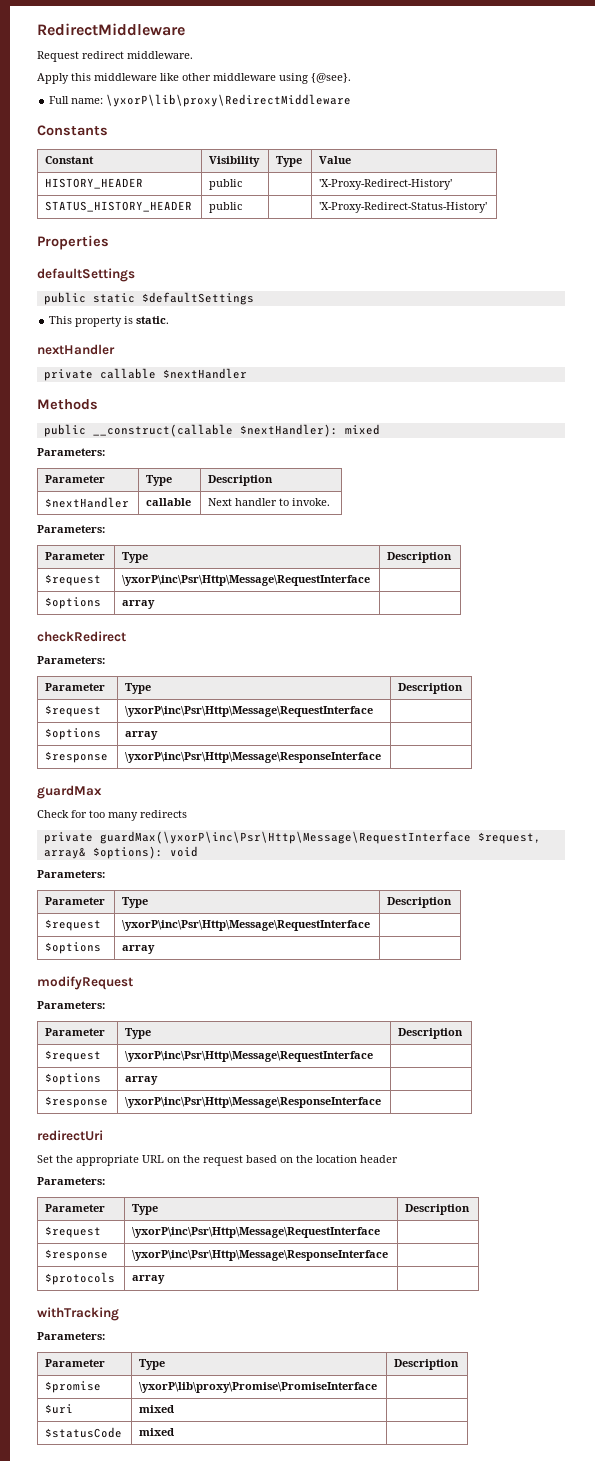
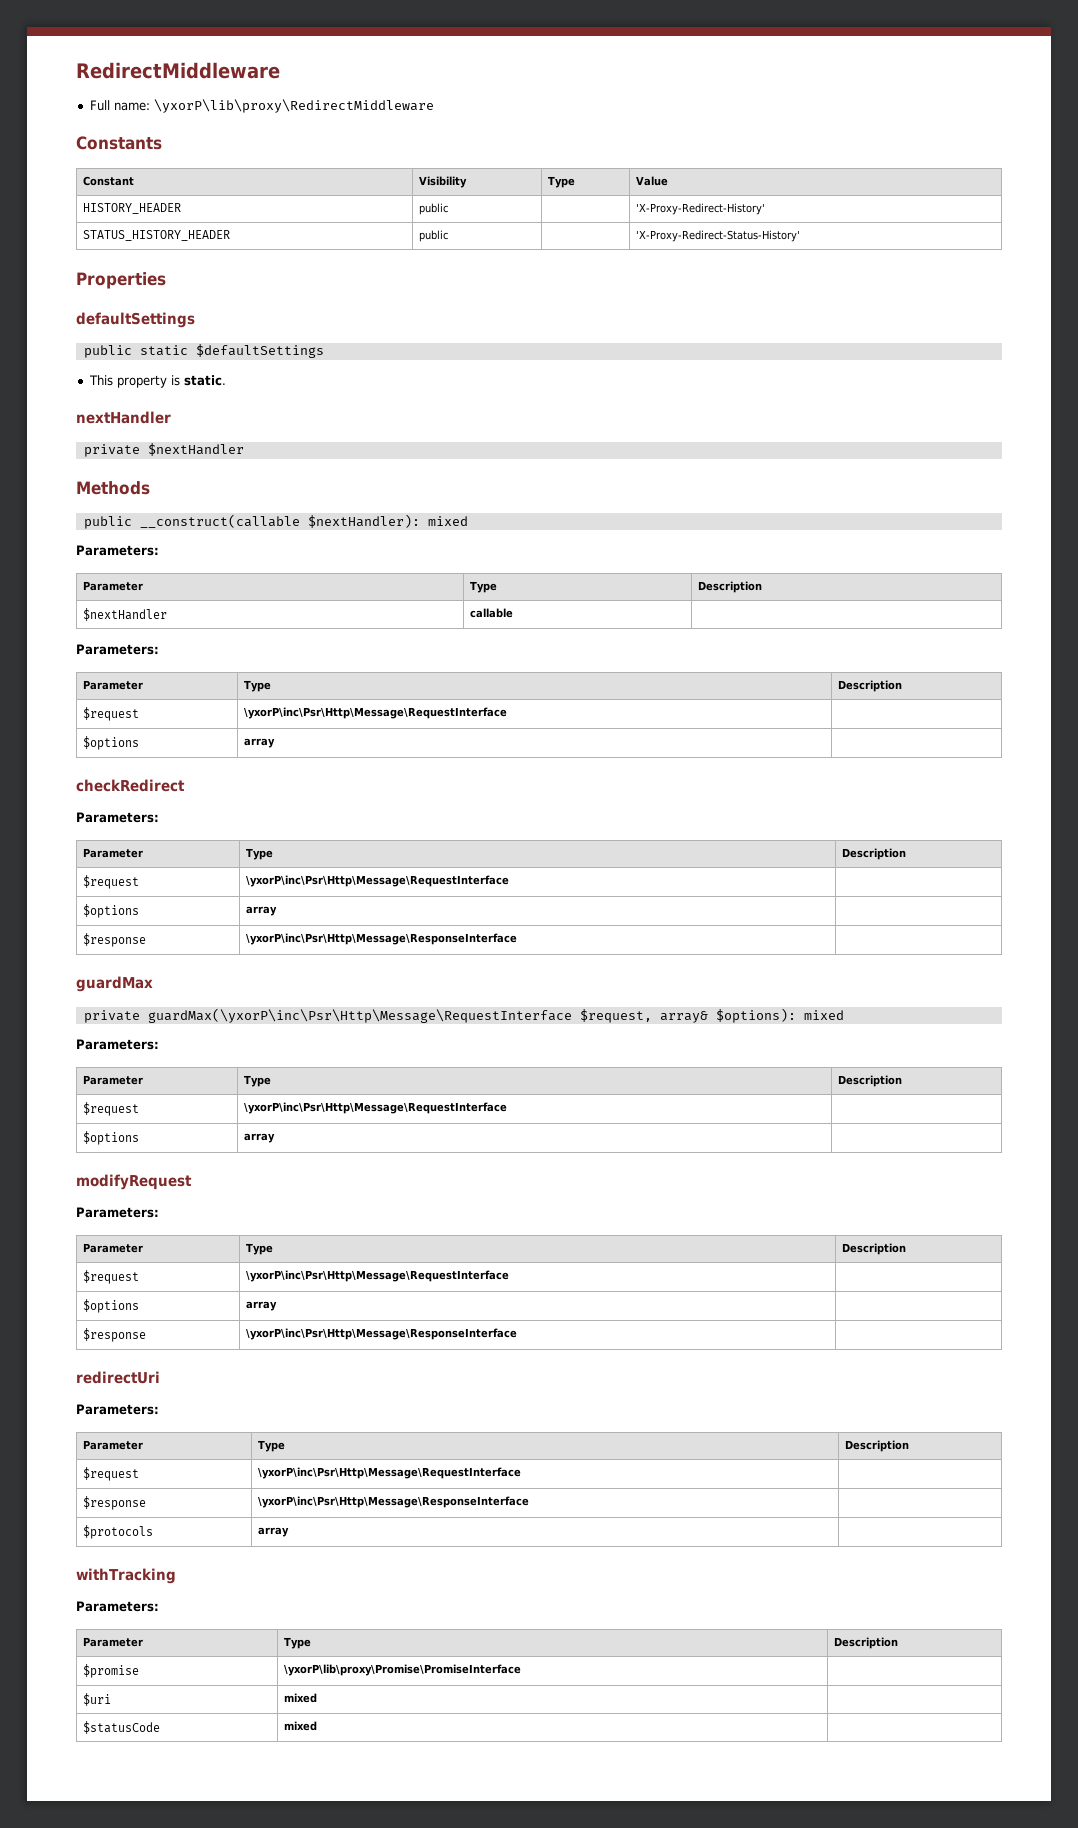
[37,51,193,62] [37,73,351,84] // Request redirect middleware. // Apply this middleware like other middleware using {@see}. -> (280, 70) none
[99,368,156,379] callable -> (140, 450) none
[208,498,331,506] Next handler to invoke. -> (514, 613) none
[37,810,187,821] // Check for too many redirects -> (153, 984) none
[169,846,198,857] void -> [803,1010,844,1020] mixed
[37,1155,398,1166] // Set the appropriate URL on the request based on the location header -> (160, 1377) none

